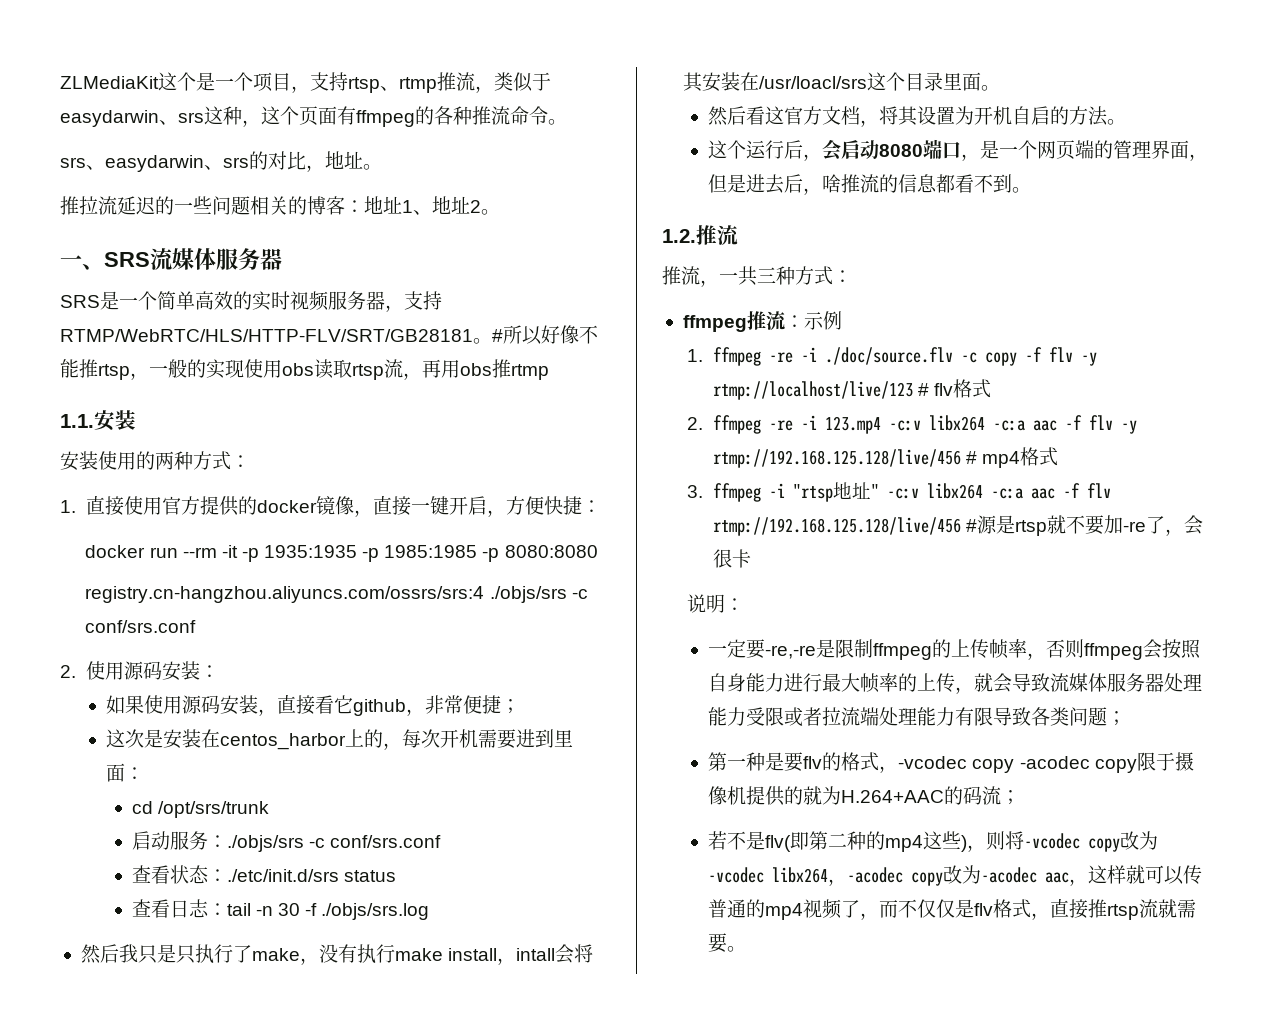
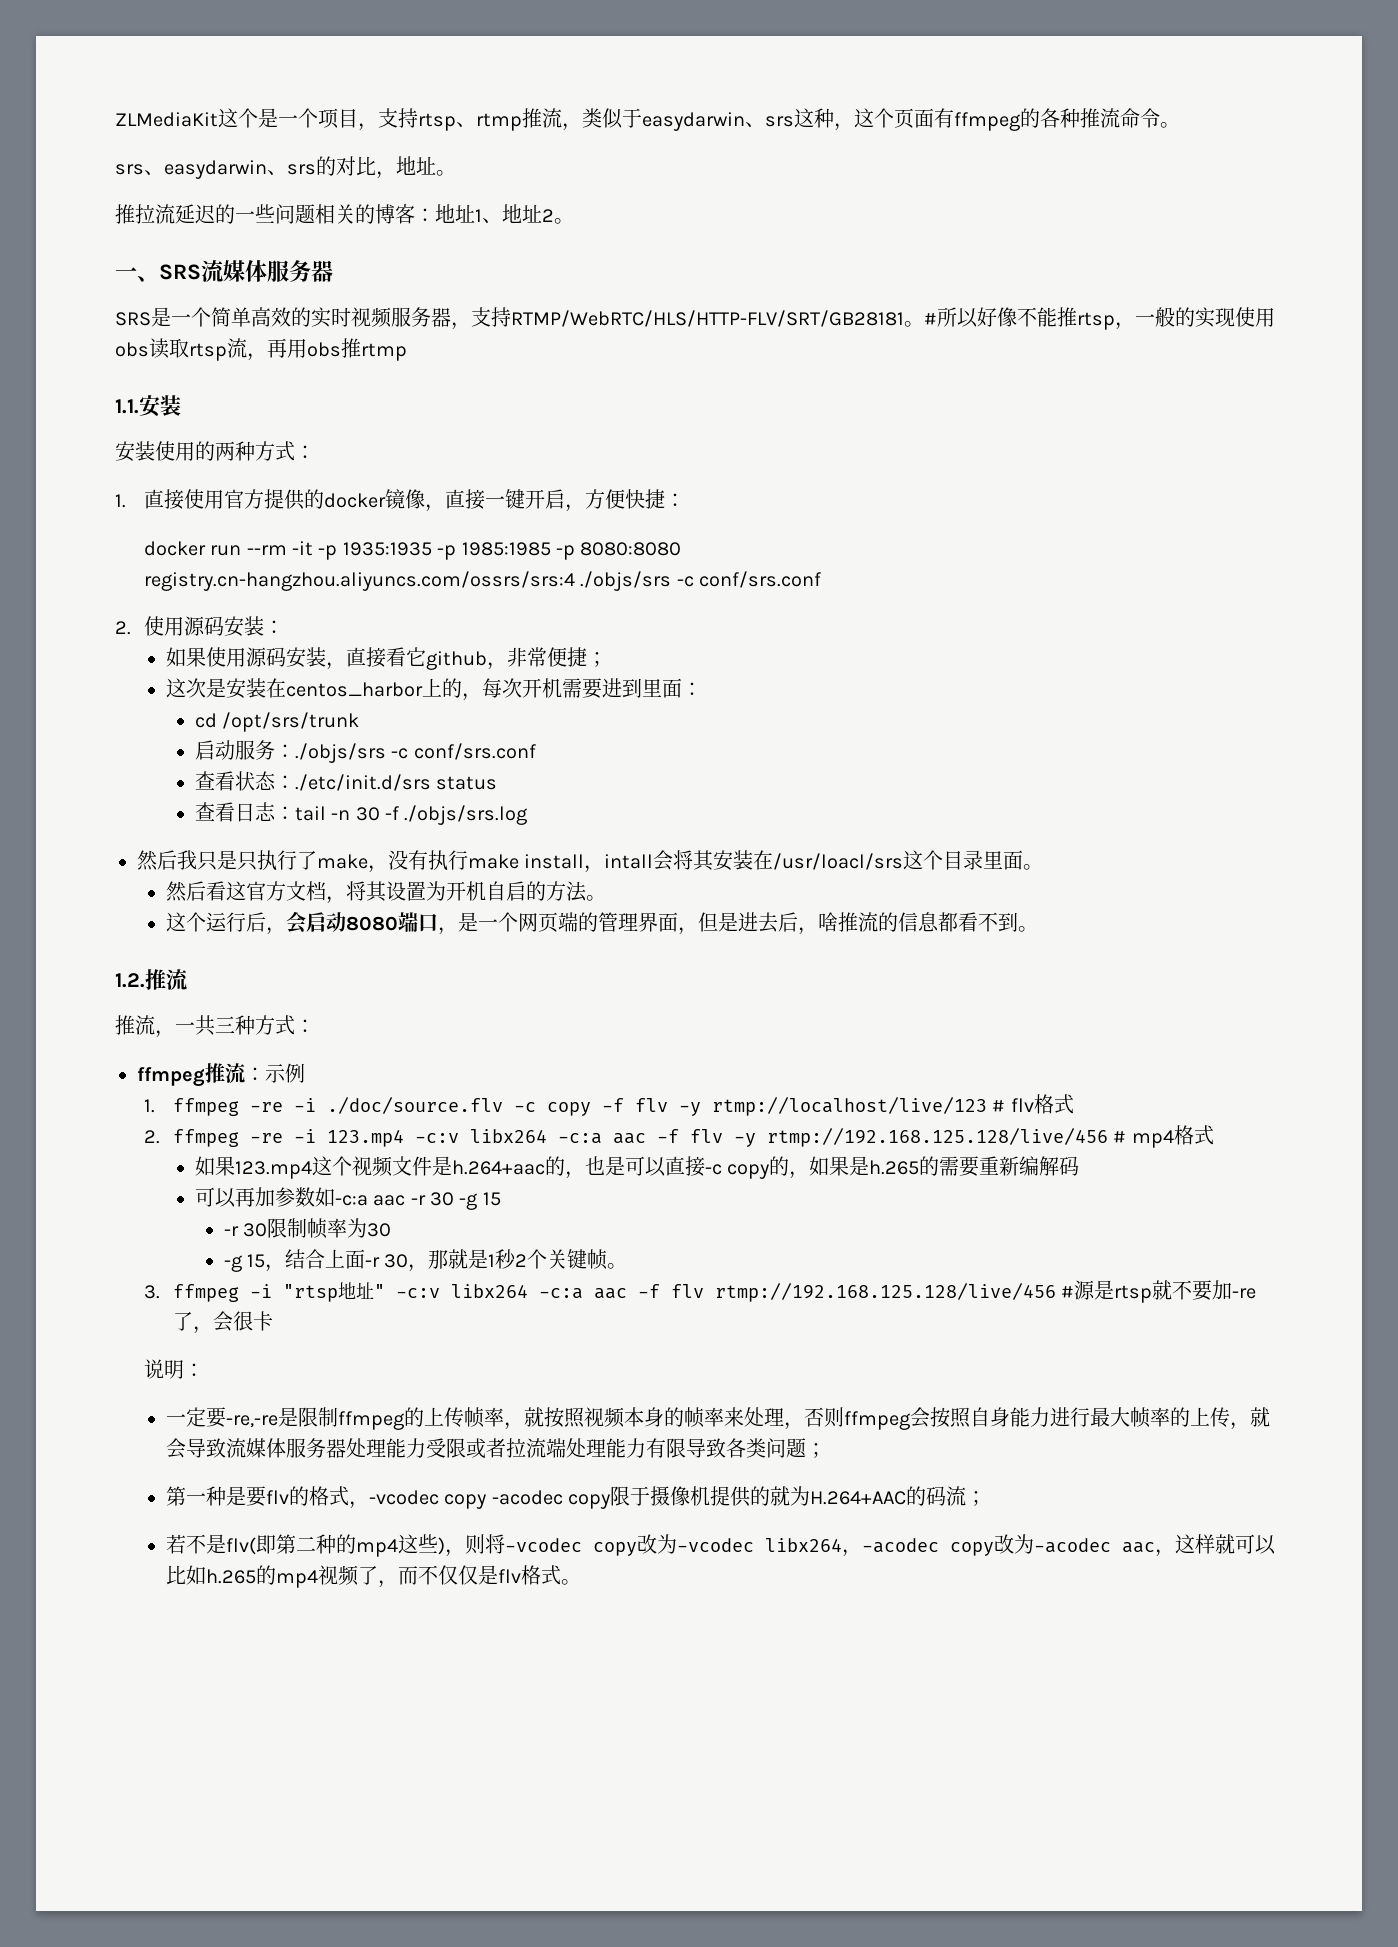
(1059, 456) none -> [194,1156,1080,1179] [194,1187,501,1210] [223,1218,391,1239] [223,1249,628,1272] // 如果123.mp4这个视频文件是h.264+aac的，也是可以直接-c copy的，如果是h.265的需要重新编解码 // 可以再加参数如-c:a aac -r 30 -g 15 // -r 30限制帧率为30 // -g 15，结合上面-r 30，那就是1秒2个关键帧。
(1047, 656) none -> [523,1407,804,1430] 就按照视频本身的帧率来处理，
[1183,865,1203,884] [708,899,747,918] 传普通 -> [165,1565,256,1585] 比如h.265
[1031,899,1197,920] [708,933,728,953] ，直接推rtsp流就需要 -> (561, 1575) none

